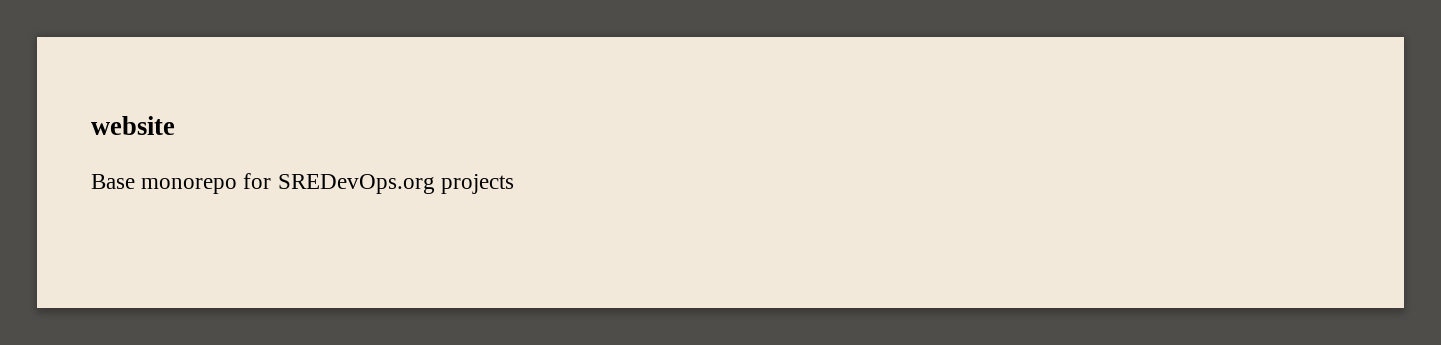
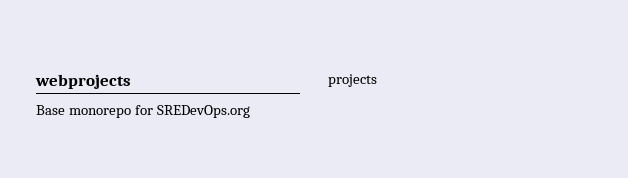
[91,116,175,135] website -> [35,74,131,89] webprojects

